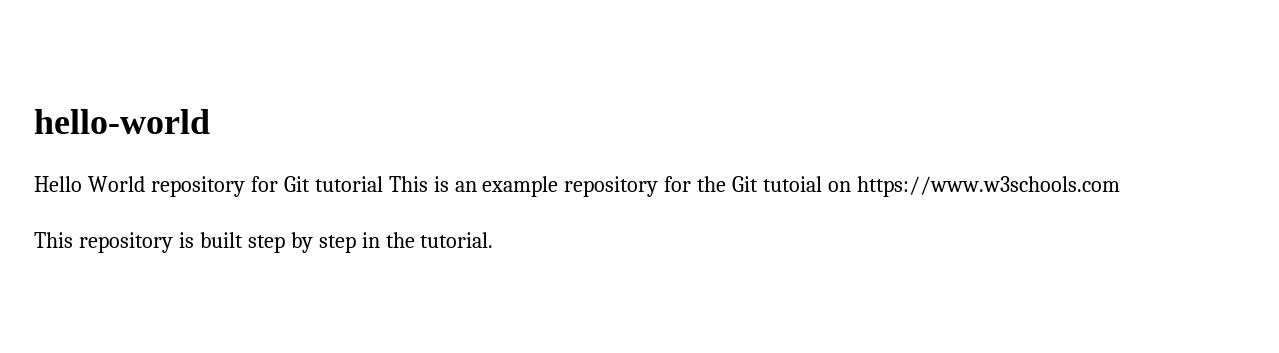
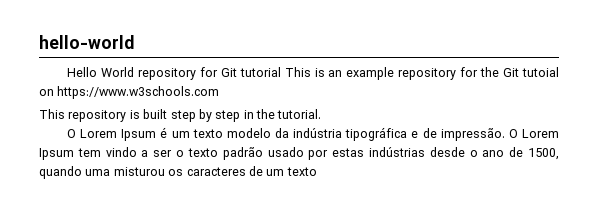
(494, 240) none -> [67,127,559,141] [39,147,559,160] [39,166,317,179] // O Lorem Ipsum é um texto modelo da indústria tipográfica e de impressão. O Lorem Ipsum tem vindo a ser o texto padrão usado por estas indústrias desde o ano de 1500, quando uma misturou os caracteres de um texto

